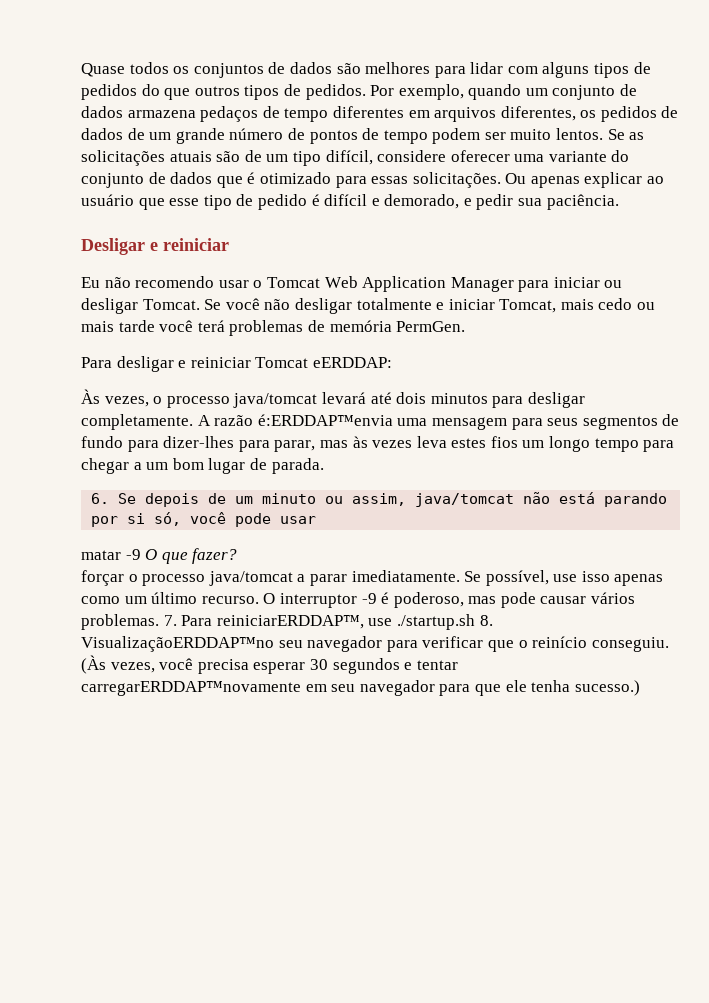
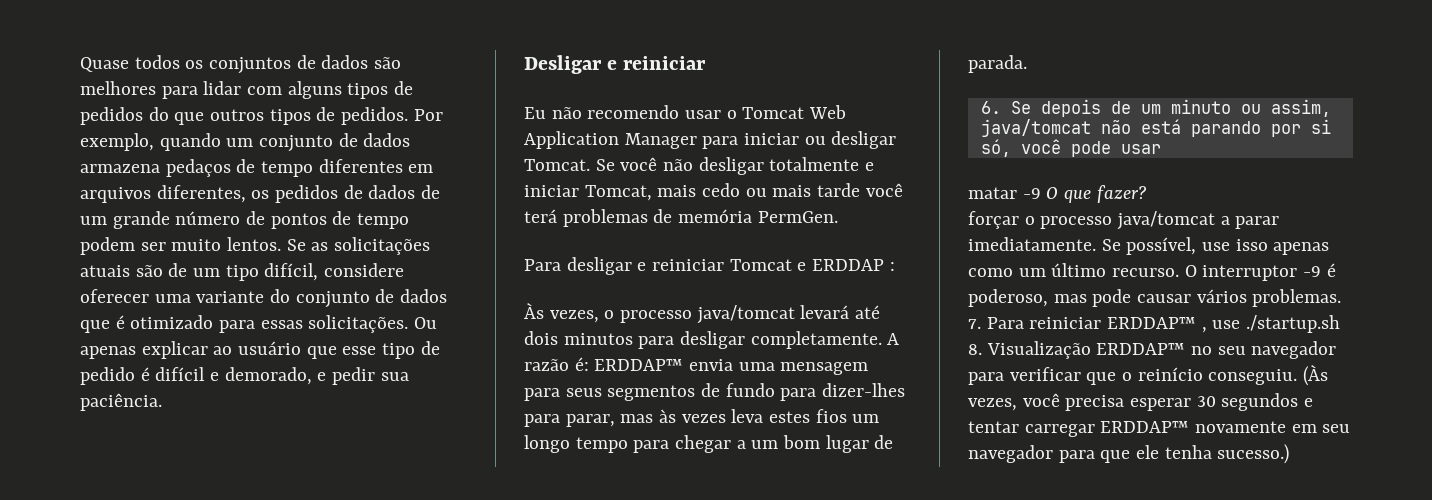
[312,357,392,368] eERDDAP: -> [797,259,895,271] e ERDDAP :
[257,414,393,426] é:ERDDAP™envia -> [574,357,734,371] é: ERDDAP™ envia
[216,614,493,630] [81,636,274,652] reiniciarERDDAP™, use ./startup.sh 8. VisualizaçãoERDDAP™no -> [1029,315,1341,333] [968,341,1213,359] reiniciar ERDDAP™ , use ./startup.sh 8. Visualização ERDDAP™ no
[81,681,301,696] carregarERDDAP™novamente -> [1024,421,1287,437] carregar ERDDAP™ novamente

